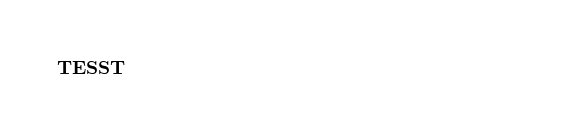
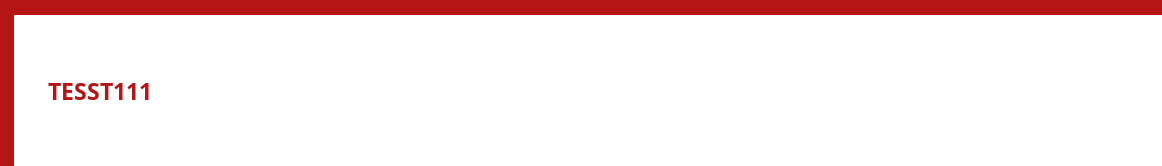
[57,61,125,74] TESST -> [48,83,152,100] TESST111

